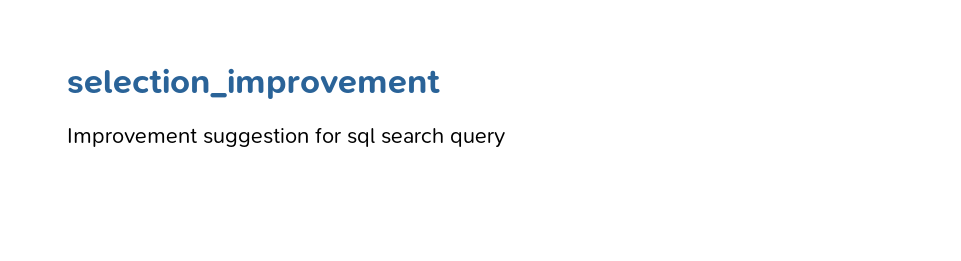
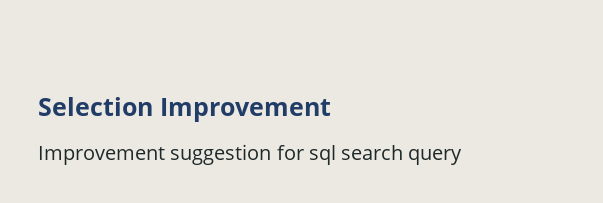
[67,68,440,99] selection_improvement -> [38,97,331,122] Selection Improvement

